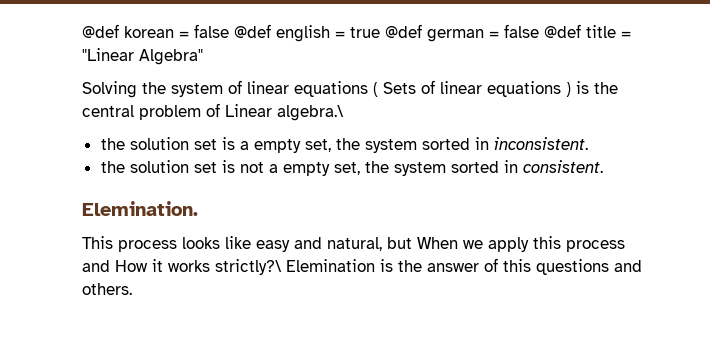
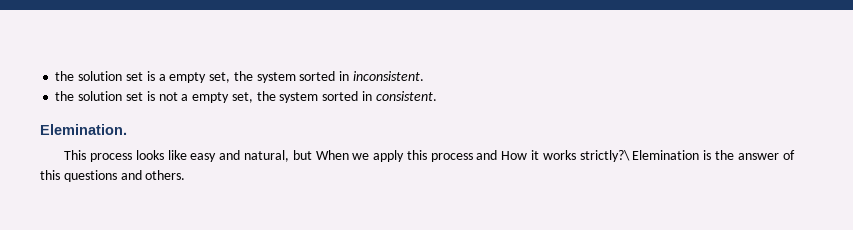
[82,24,631,42] [82,48,203,65] [82,80,618,98] [82,103,344,121] @def korean = false @def english = true @def german = false @def title = "Linear Algebra" // Solving the system of linear equations ( Sets of linear equations ) is the central problem of Linear algebra.\ // -> (55, 76) none

